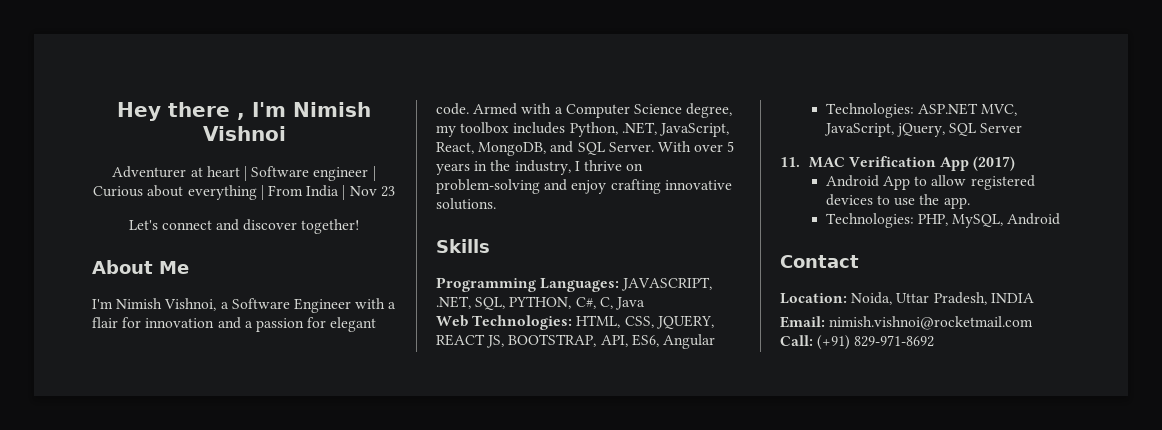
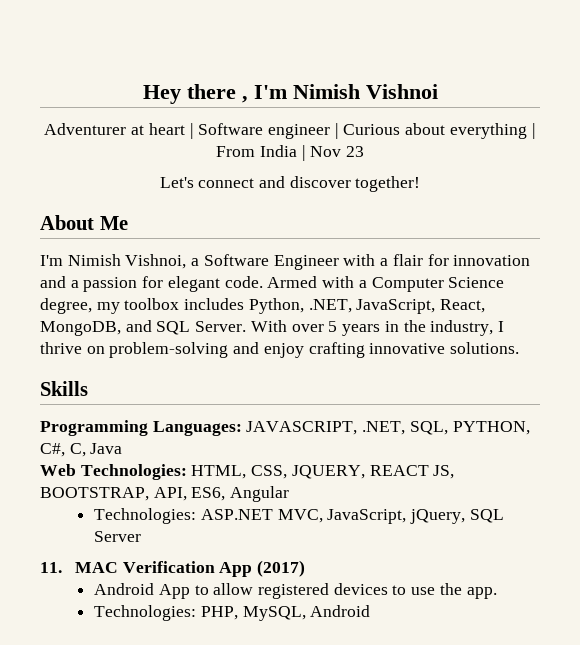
[780,255,859,268] [780,292,1034,305] [780,316,1034,330] [780,335,935,350] // Contact // Location: Noida, Uttar Pradesh, INDIA // Email: nimish.vishnoi@rocketmail.com // Call: (+91) 829-971-8692 -> (371, 611) none

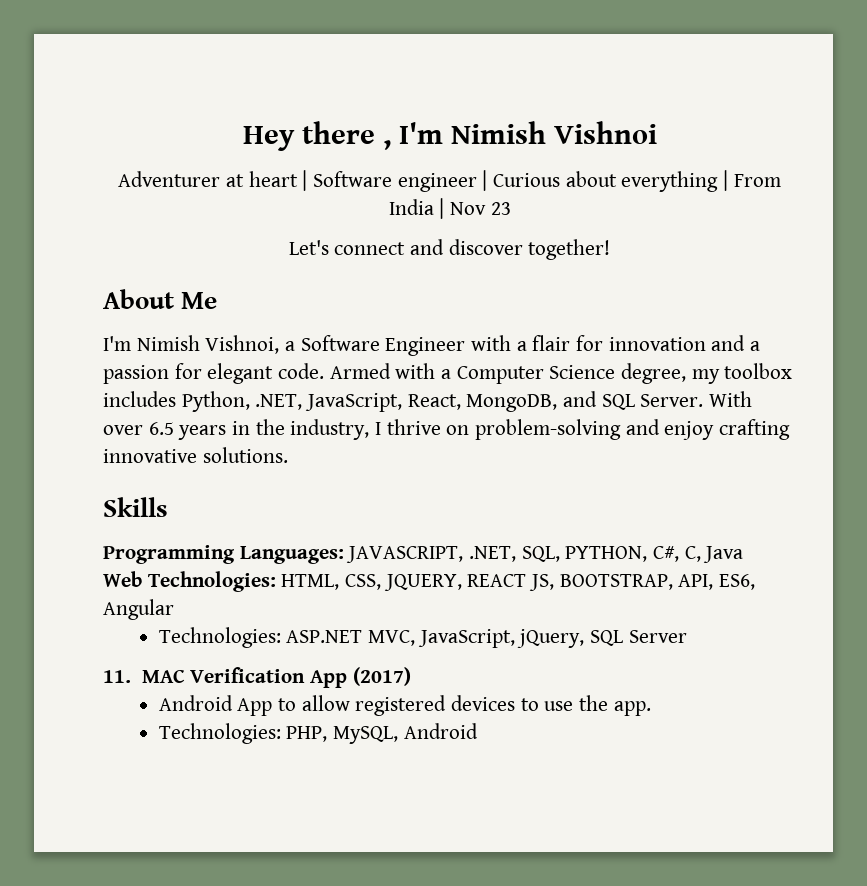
[328,321,338,332] 5 -> [148,422,174,435] 6.5

